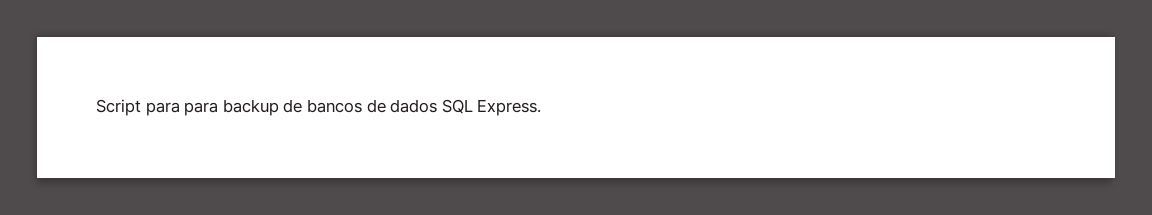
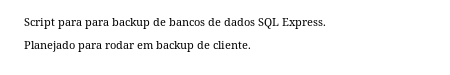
(542, 107) none -> [24,41,251,52] // Planejado para rodar em backup de cliente.

